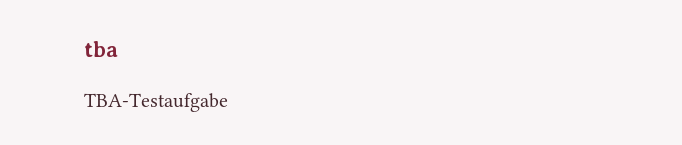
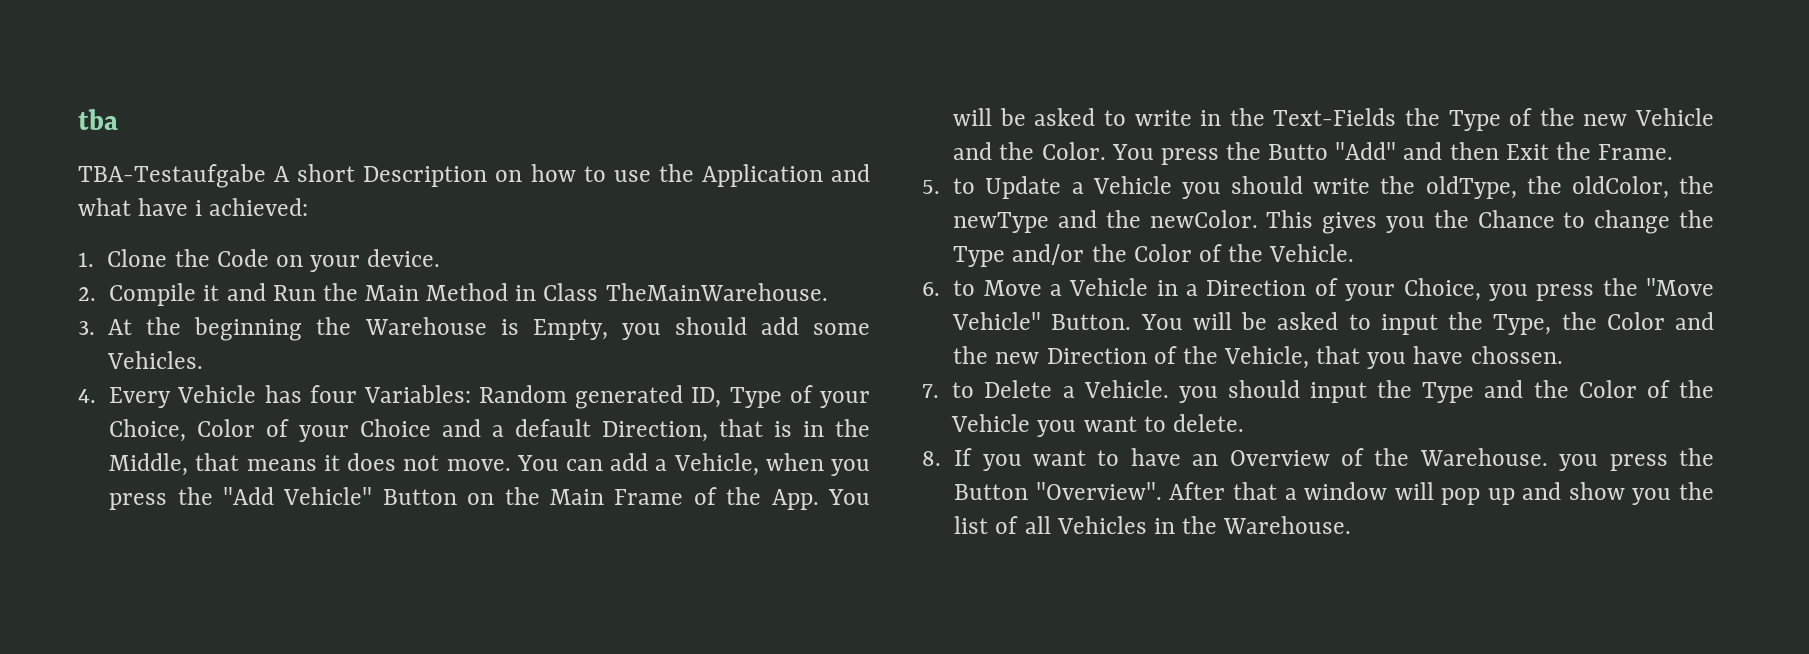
(228, 102) none -> [274,164,871,187] [78,198,309,216] [78,249,441,272] [78,283,828,306] [78,317,871,341] [107,351,204,369] [78,385,870,409] [109,419,870,442] [109,453,870,476] [109,487,871,510] [953,108,1714,131] [953,142,1674,165] [922,176,1714,199] [953,210,1714,234] [953,244,1355,267] [922,278,1715,301] [952,312,1714,335] [953,346,1563,369] [922,380,1714,403] [951,414,1244,437] [922,448,1714,471] [954,482,1714,505] [954,516,1352,534] A short Description on how to use the Application and what have i achieved: // 1. Clone the Code on your device. // 2. Compile it and Run the Main Method in Class TheMainWarehouse. // 3. At the beginning the Warehouse is Empty, you should add some Vehicles. // 4. Every Vehicle has four Variables: Random generated ID, Type of your Choice, Color of your Choice and a default Direction, that is in the Middle, that means it does not move. You can add a Vehicle, when you press the "Add Vehicle" Button on the Main Frame of the App. You will be asked to write in the Text-Fields the Type of the new Vehicle and the Color. You press the Butto "Add" and then Exit the Frame. // 5. to Update a Vehicle you should write the oldType, the oldColor, the newType and the newColor. This gives you the Chance to change the Type and/or the Color of the Vehicle. // 6. to Move a Vehicle in a Direction of your Choice, you press the "Move Vehicle" Button. You will be asked to input the Type, the Color and the new Direction of the Vehicle, that you have chossen. // 7. to Delete a Vehicle. you should input the Type and the Color of the Vehicle you want to delete. // 8. If you want to have an Overview of the Warehouse. you press the Button "Overview". After that a window will pop up and show you the list of all Vehicles in the Warehouse.

